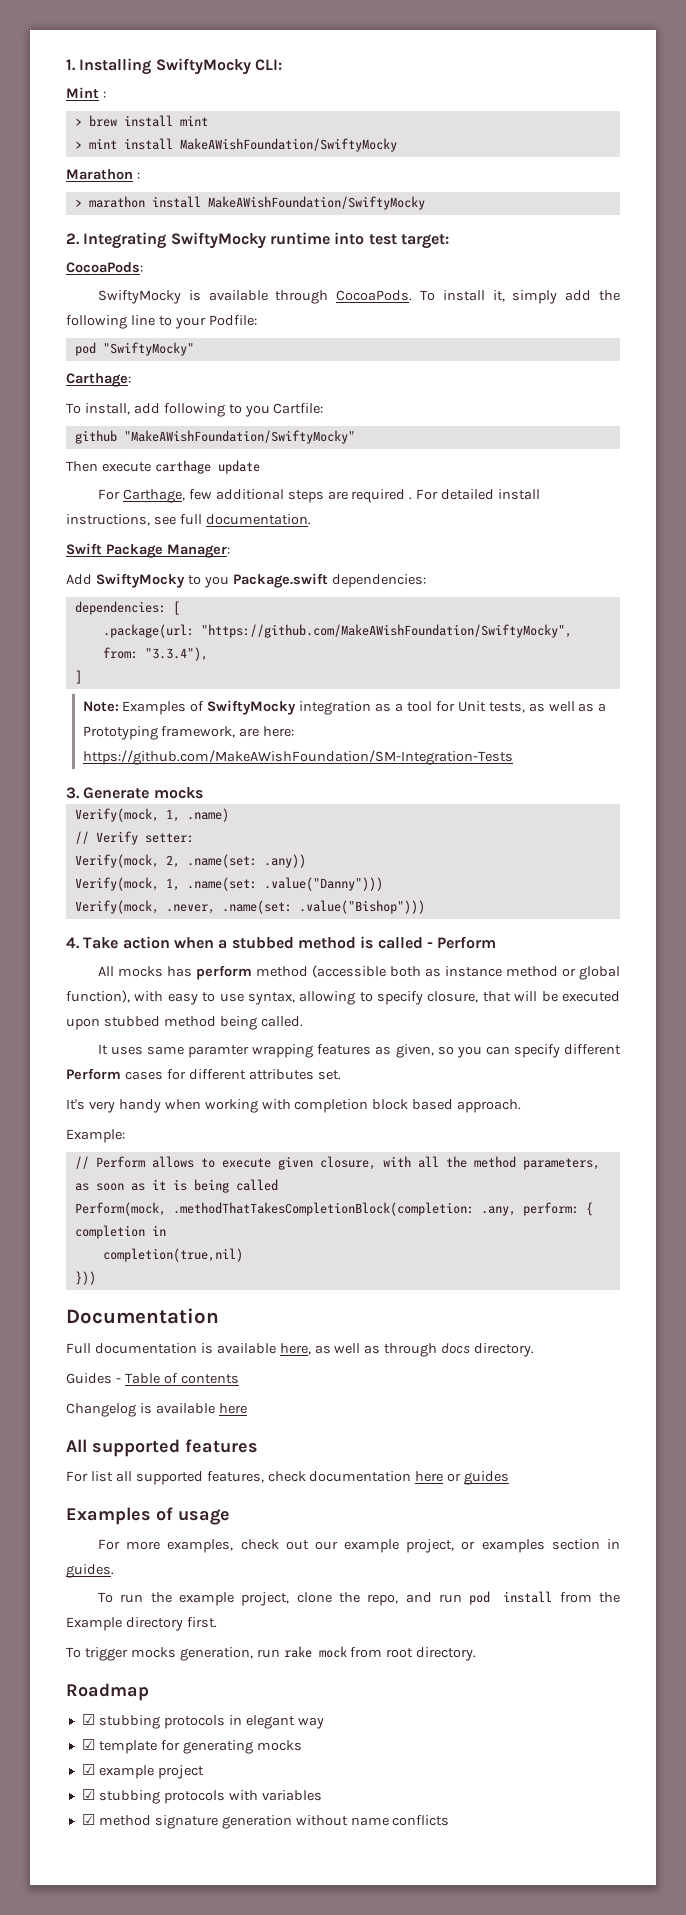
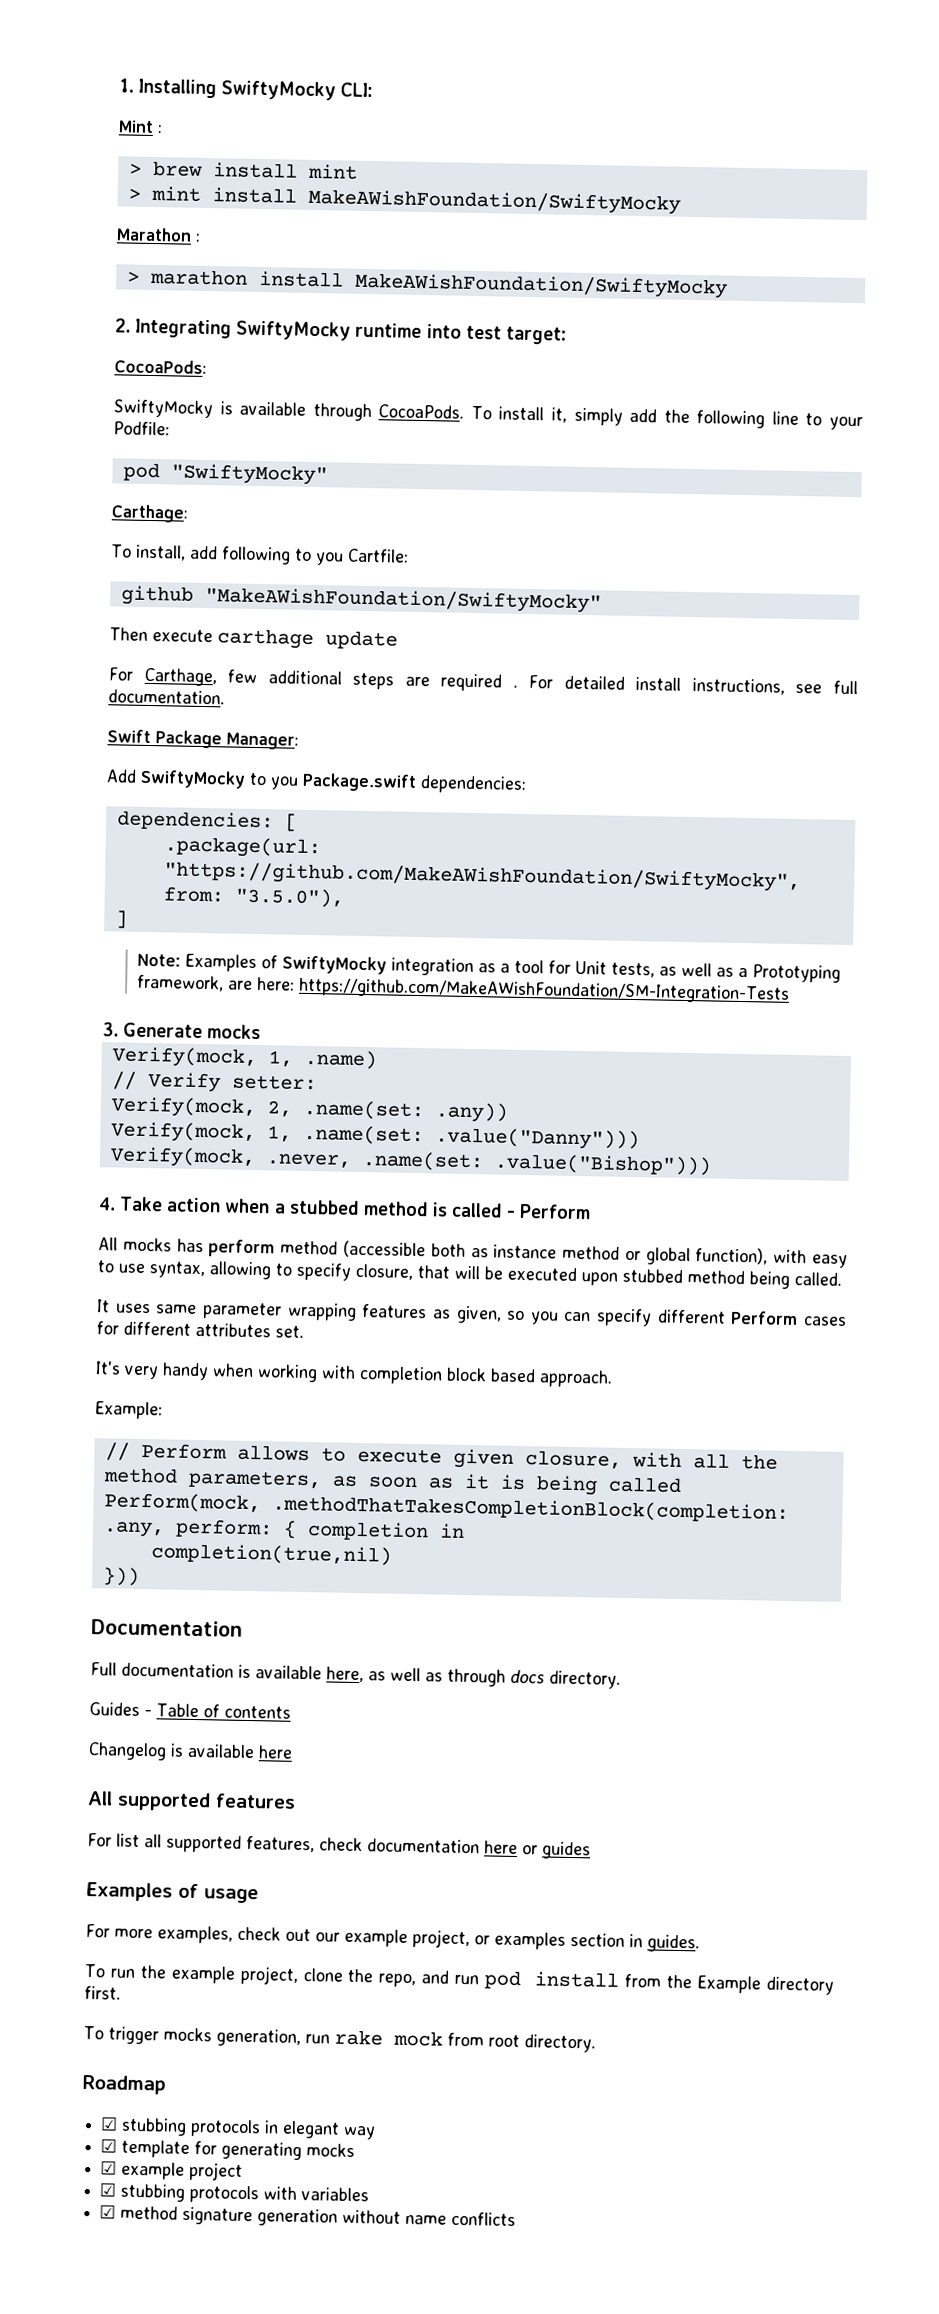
[144,647,208,661] "3.3.4"), -> [234,887,344,908] "3.5.0"),
[188,1045,250,1058] paramter -> [201,1302,282,1320] parameter

